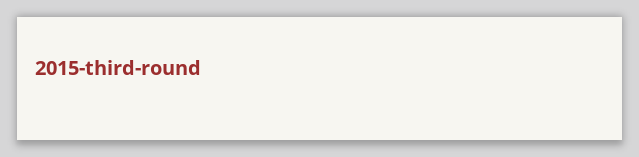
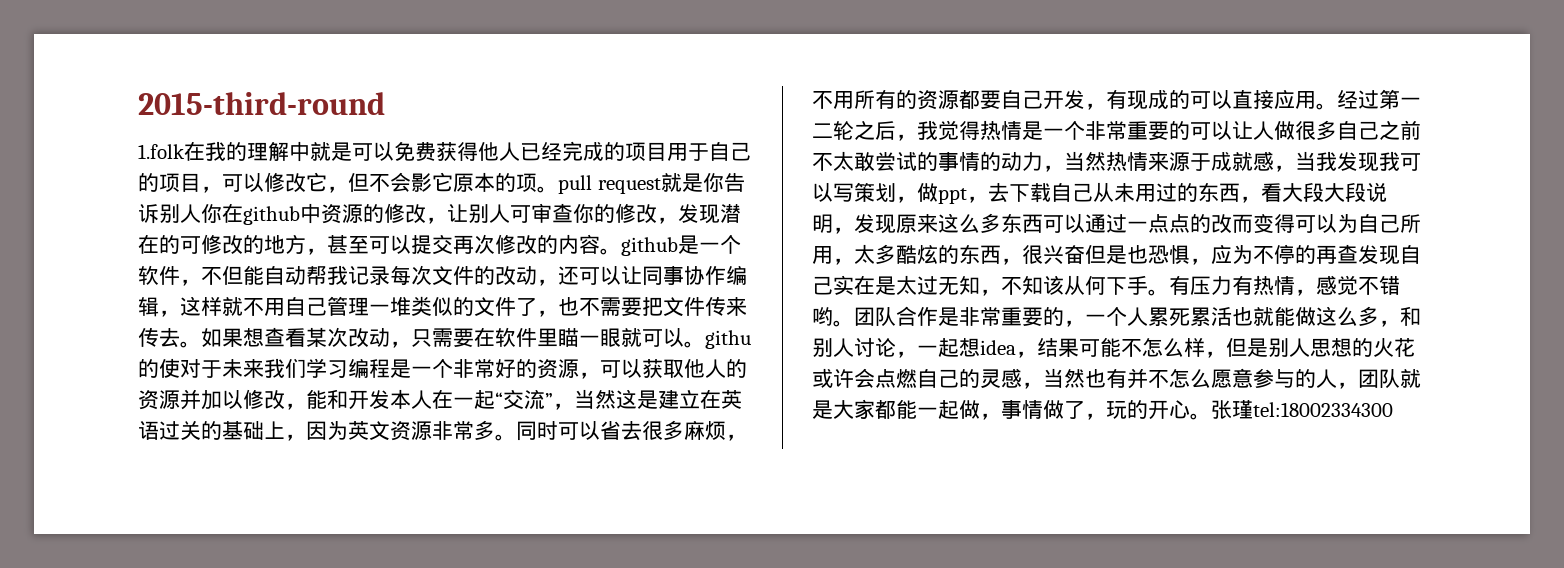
(201, 67) none -> [138,141,751,162] [138,172,745,194] [138,203,741,225] [138,234,741,256] [138,265,747,286] [138,296,747,317] [138,327,751,349] [138,358,747,379] [138,389,742,410] [138,420,747,441] [812,89,1421,110] [812,120,1421,141] [812,151,1421,172] [812,182,1387,204] [812,213,1421,234] [812,244,1421,265] [812,275,1400,296] [812,306,1421,327] [812,337,1415,358] [812,368,1421,389] [812,399,1393,420] // 1.folk在我的理解中就是可以免费获得他人已经完成的项目用于自己的项目，可以修改它，但不会影它原本的项。pull request就是你告诉别人你在github中资源的修改，让别人可审查你的修改，发现潜在的可修改的地方，甚至可以提交再次修改的内容。github是一个软件，不但能自动帮我记录每次文件的改动，还可以让同事协作编辑，这样就不用自己管理一堆类似的文件了，也不需要把文件传来传去。如果想查看某次改动，只需要在软件里瞄一眼就可以。githu的使对于未来我们学习编程是一个非常好的资源，可以获取他人的资源并加以修改，能和开发本人在一起“交流”，当然这是建立在英语过关的基础上，因为英文资源非常多。同时可以省去很多麻烦，不用所有的资源都要自己开发，有现成的可以直接应用。经过第一二轮之后，我觉得热情是一个非常重要的可以让人做很多自己之前不太敢尝试的事情的动力，当然热情来源于成就感，当我发现我可以写策划，做ppt，去下载自己从未用过的东西，看大段大段说明，发现原来这么多东西可以通过一点点的改而变得可以为自己所用，太多酷炫的东西，很兴奋但是也恐惧，应为不停的再查发现自己实在是太过无知，不知该从何下手。有压力有热情，感觉不错哟。团队合作是非常重要的，一个人累死累活也就能做这么多，和别人讨论，一起想idea，结果可能不怎么样，但是别人思想的火花或许会点燃自己的灵感，当然也有并不怎么愿意参与的人，团队就是大家都能一起做，事情做了，玩的开心。张瑾tel:18002334300

